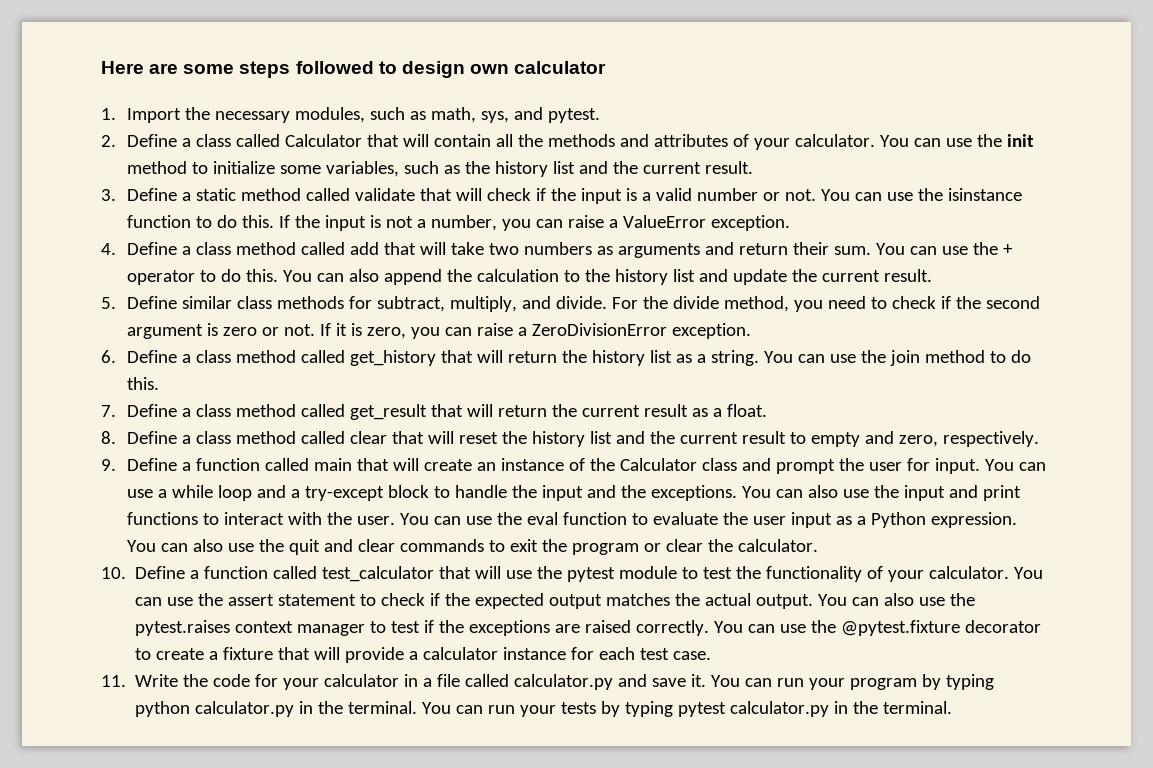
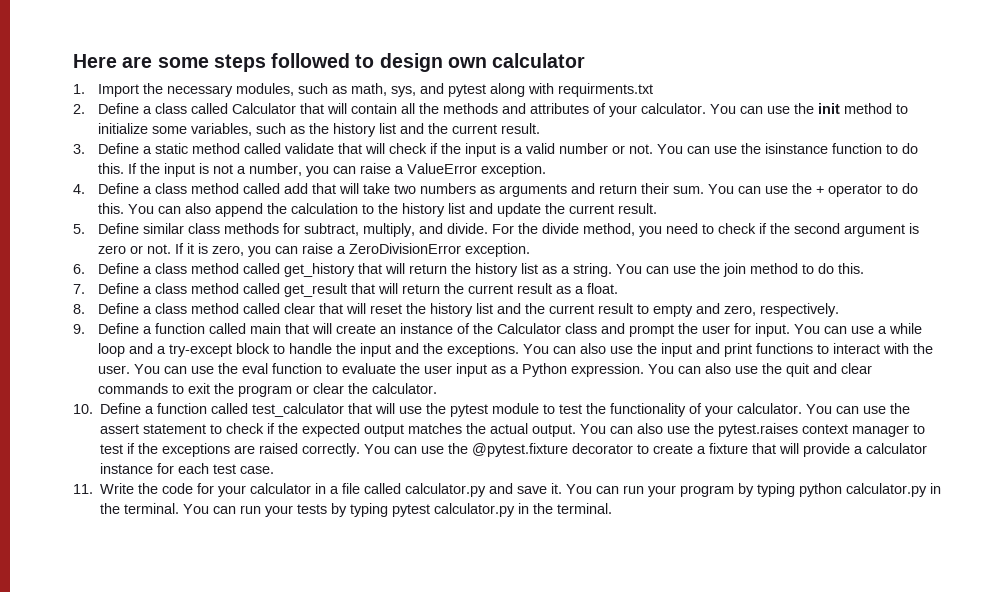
[548,108,601,123] pytest. -> [447,83,653,97] pytest along with requirments.txt

